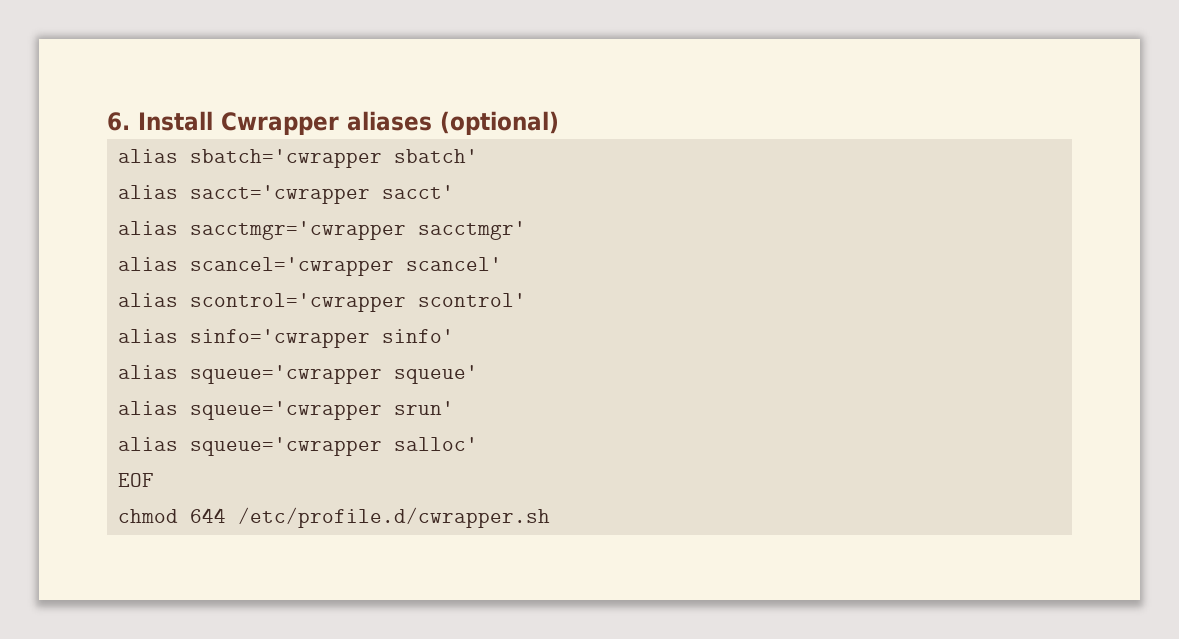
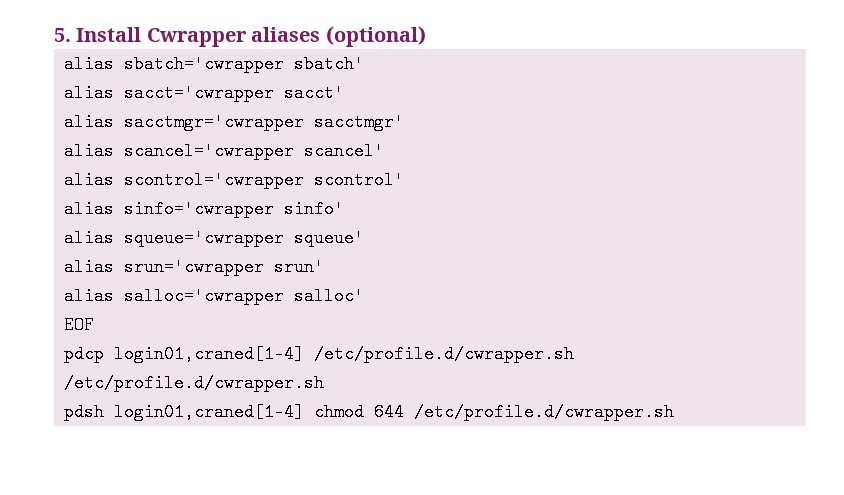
[107,112,130,131] 6. -> [54,28,71,42] 5.
[189,401,382,420] squeue='cwrapper -> [123,258,264,276] srun='cwrapper
[189,437,382,456] squeue='cwrapper -> [123,287,284,305] salloc='cwrapper
(154, 480) none -> [63,345,574,363] [63,374,324,392] [63,403,304,421] pdcp login01,craned[1-4] /etc/profile.d/cwrapper.sh /etc/profile.d/cwrapper.sh // pdsh login01,craned[1-4]

